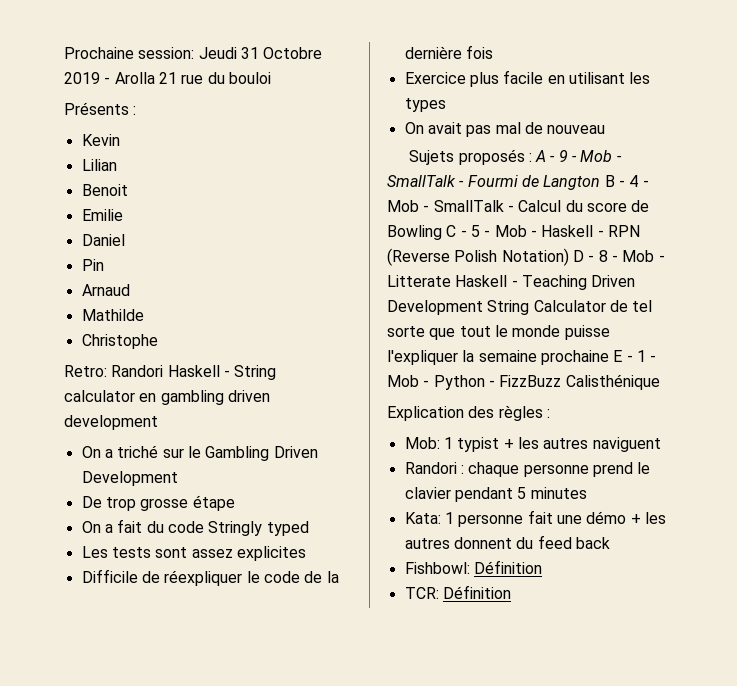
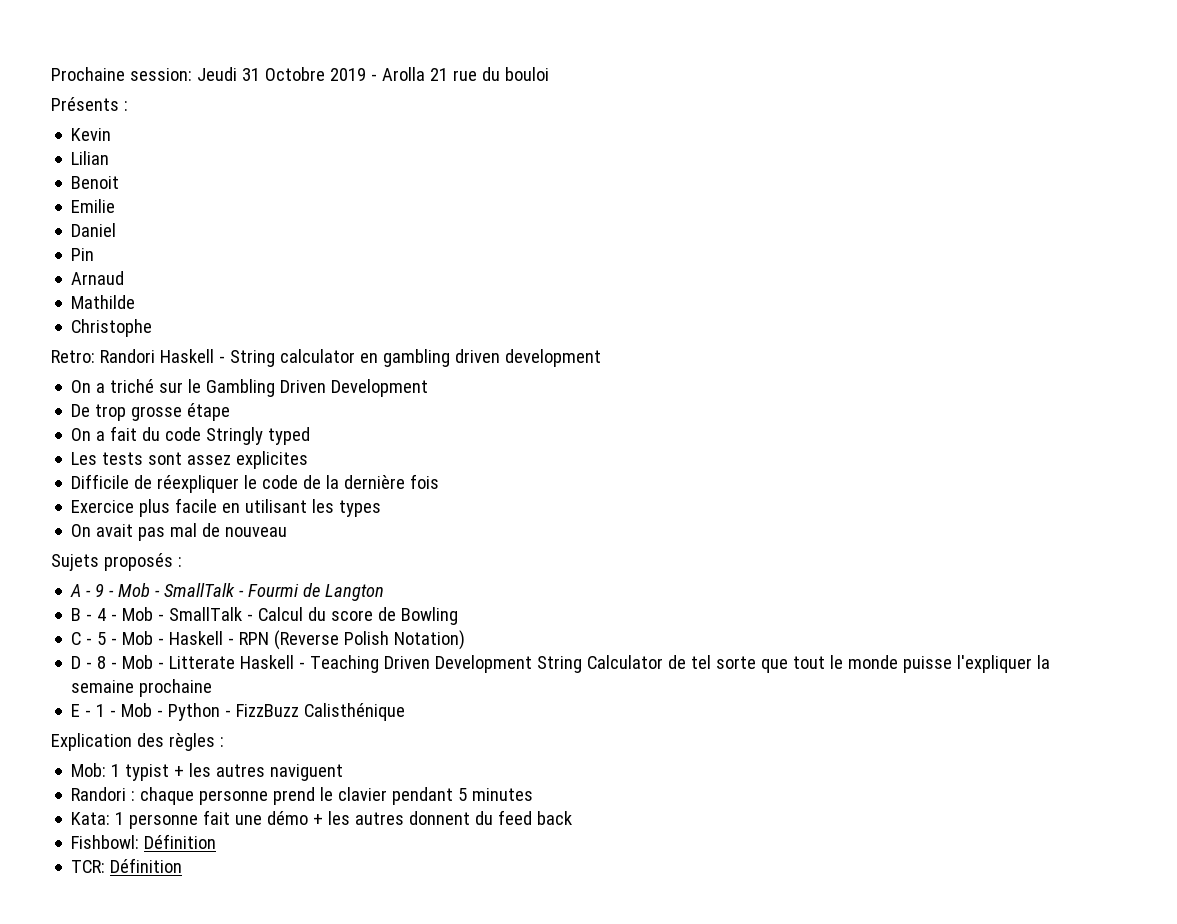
(532, 157) none -> (182, 562) //
(601, 182) none -> (385, 592) //
(442, 232) none -> (459, 616) //
(569, 257) none -> (466, 640) //
(609, 357) none -> (213, 688) //

